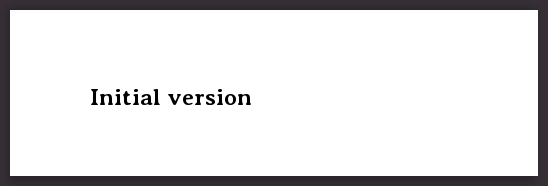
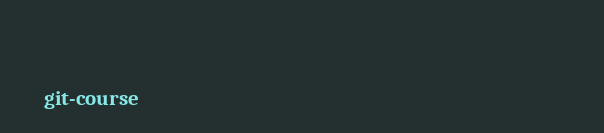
[90,89,253,105] Initial version -> [44,91,139,109] git-course

